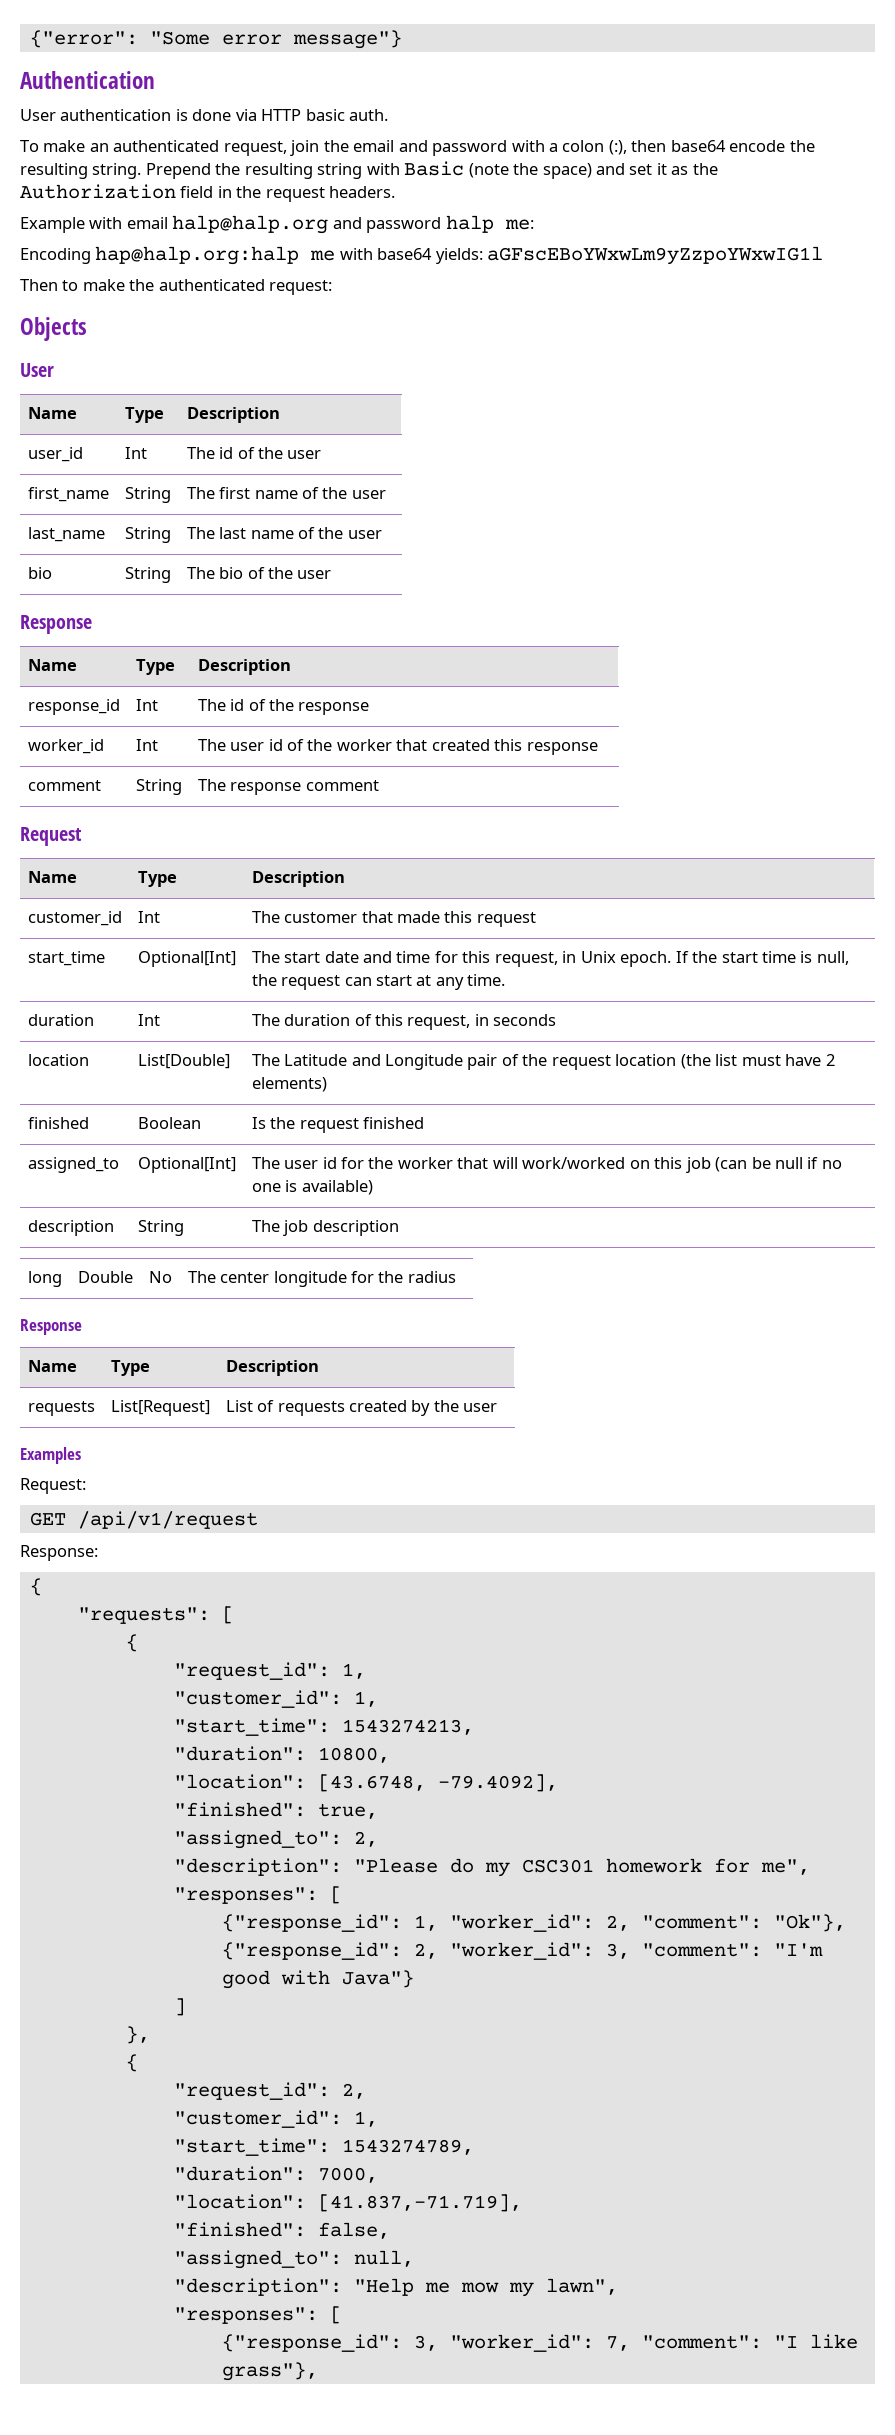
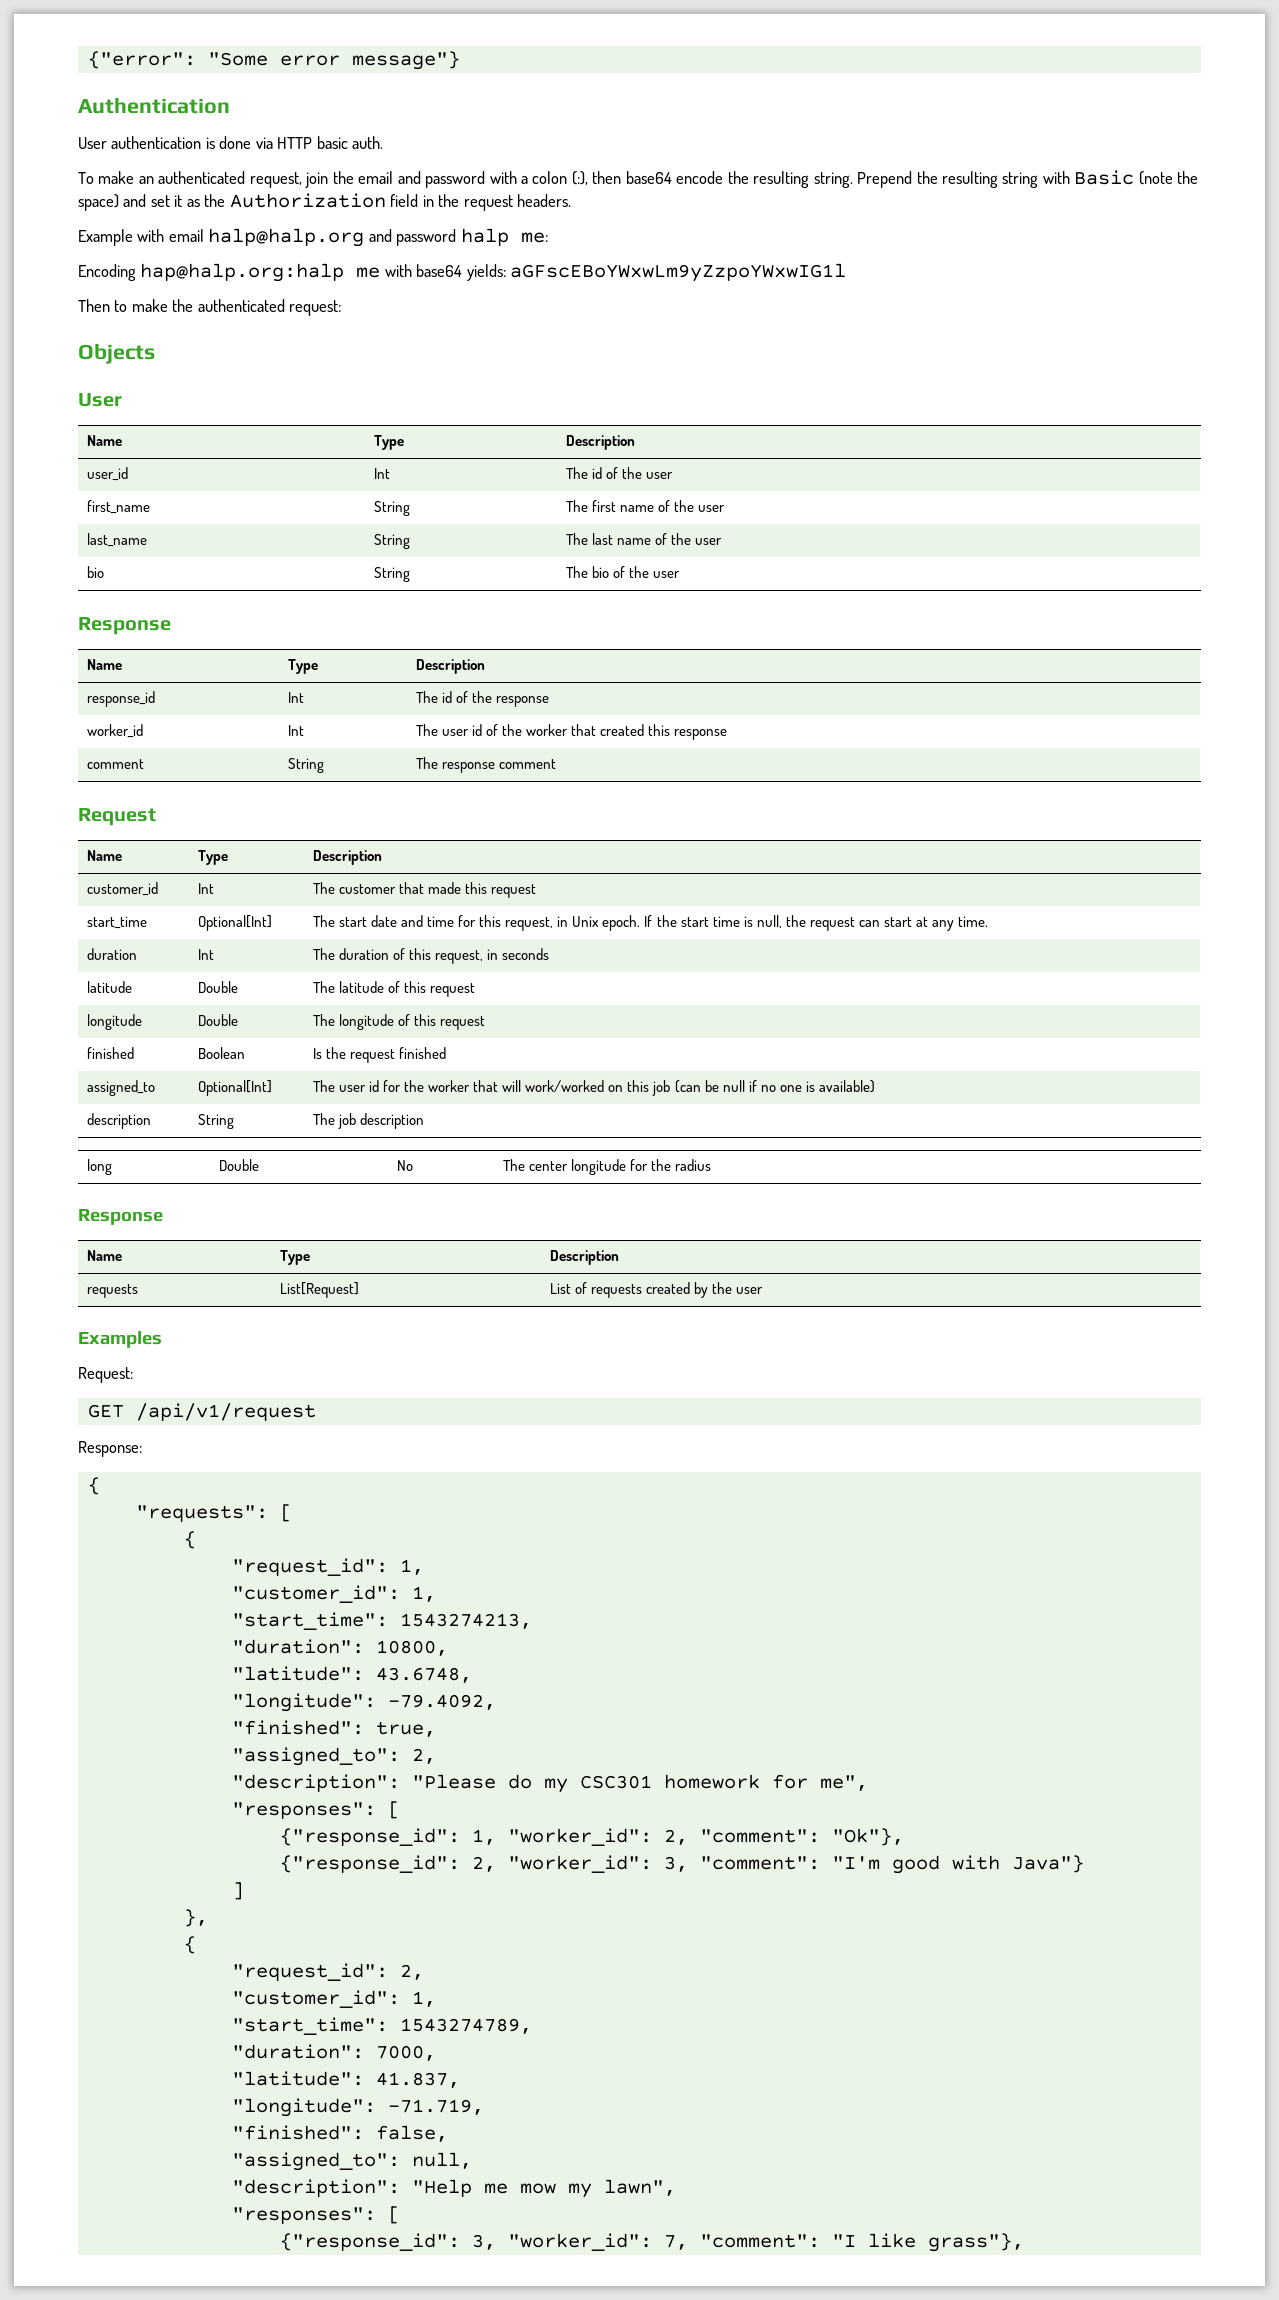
[27,1054,89,1066] [137,1054,230,1069] [251,1054,835,1070] [251,1077,327,1092] location | List[Double] | The Latitude and Longitude pair of the request location (the list must have 2 elements) -> [86,981,132,993] [197,981,238,993] [312,981,476,997] [86,1014,142,1030] [197,1014,238,1026] [312,1014,486,1030] latitude | Double | The latitude of this request // longitude | Double | The longitude of this request
[173,1774,558,1792] "location": [43.6748, -79.4092], -> [231,1666,472,1683] [231,1693,496,1712] "latitude": 43.6748, // "longitude": -79.4092,
[173,2194,522,2212] "location": [41.837,-71.719], -> [231,2071,460,2088] [231,2098,484,2117] "latitude": 41.837, // "longitude": -71.719,

